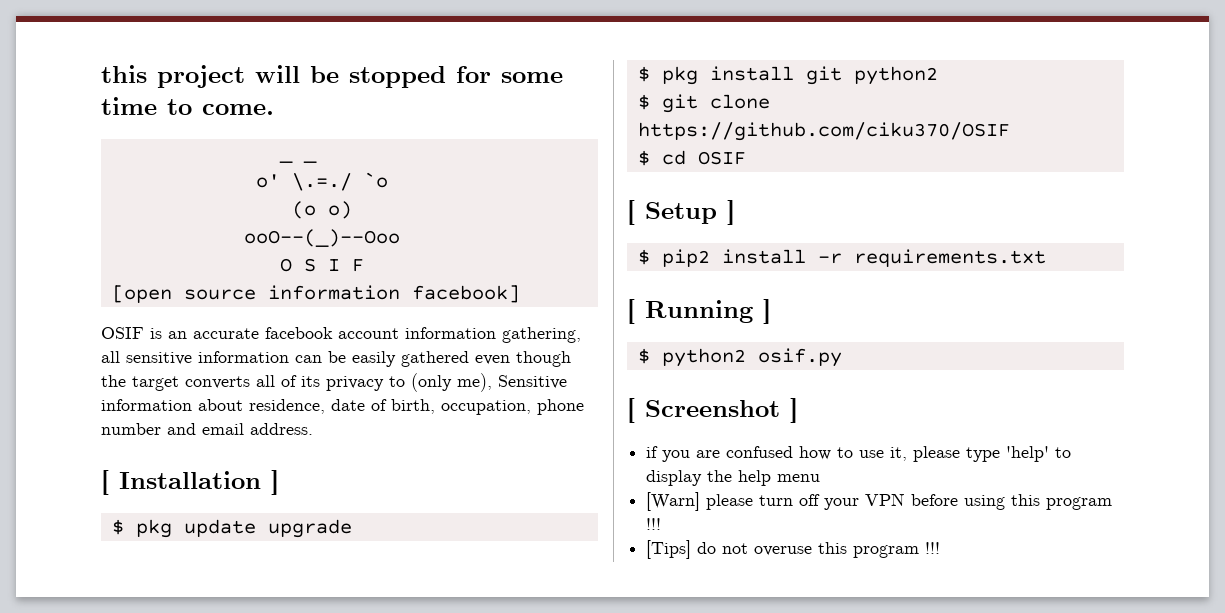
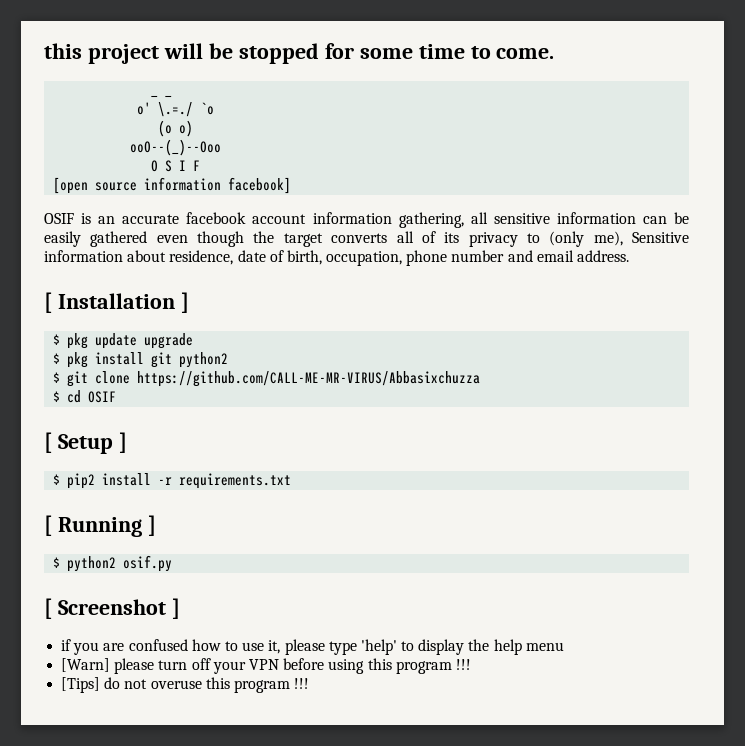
[637,122,1010,141] https://github.com/ciku370/OSIF -> [137,371,481,387] https://github.com/CALL-ME-MR-VIRUS/Abbasixchuzza

